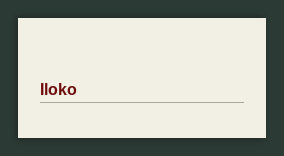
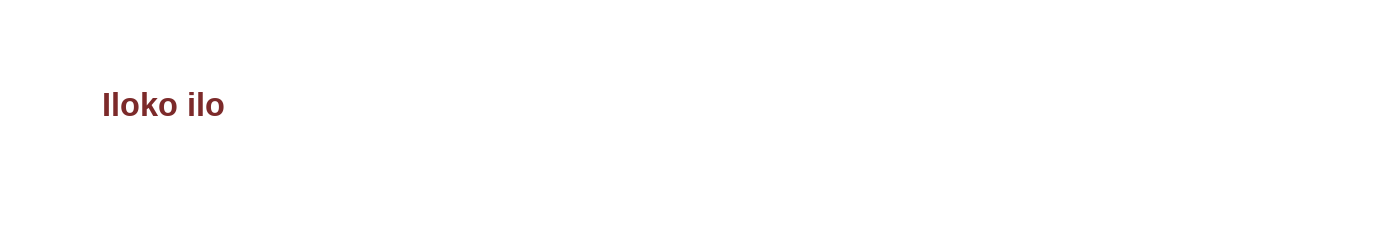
(77, 89) none -> [187,92,225,116] ilo

